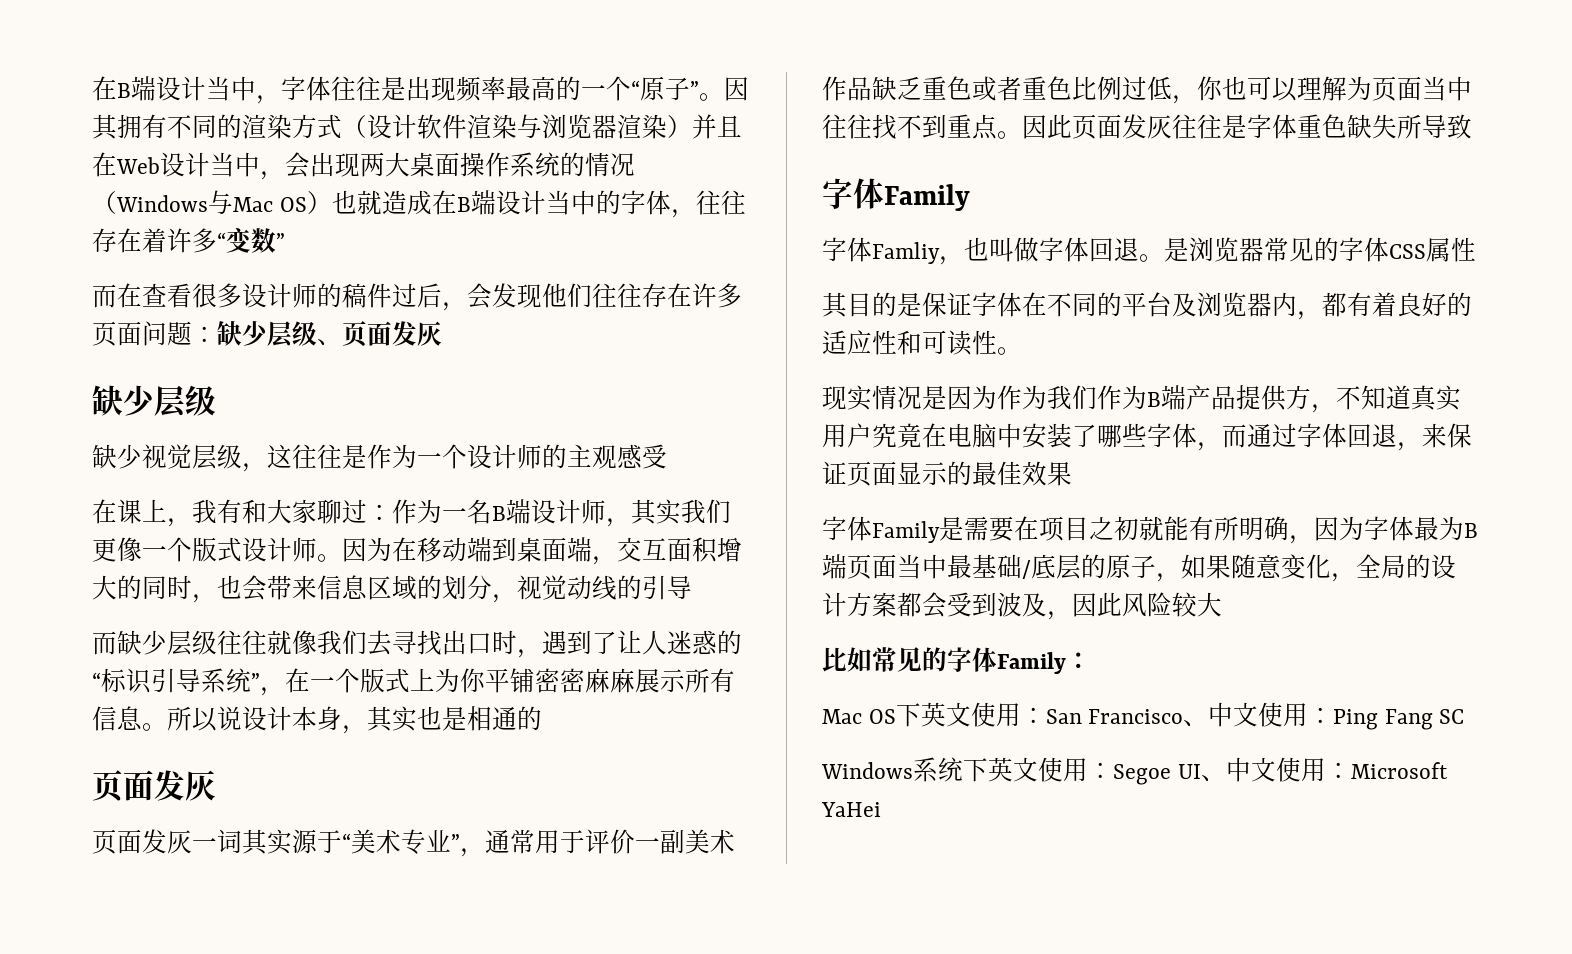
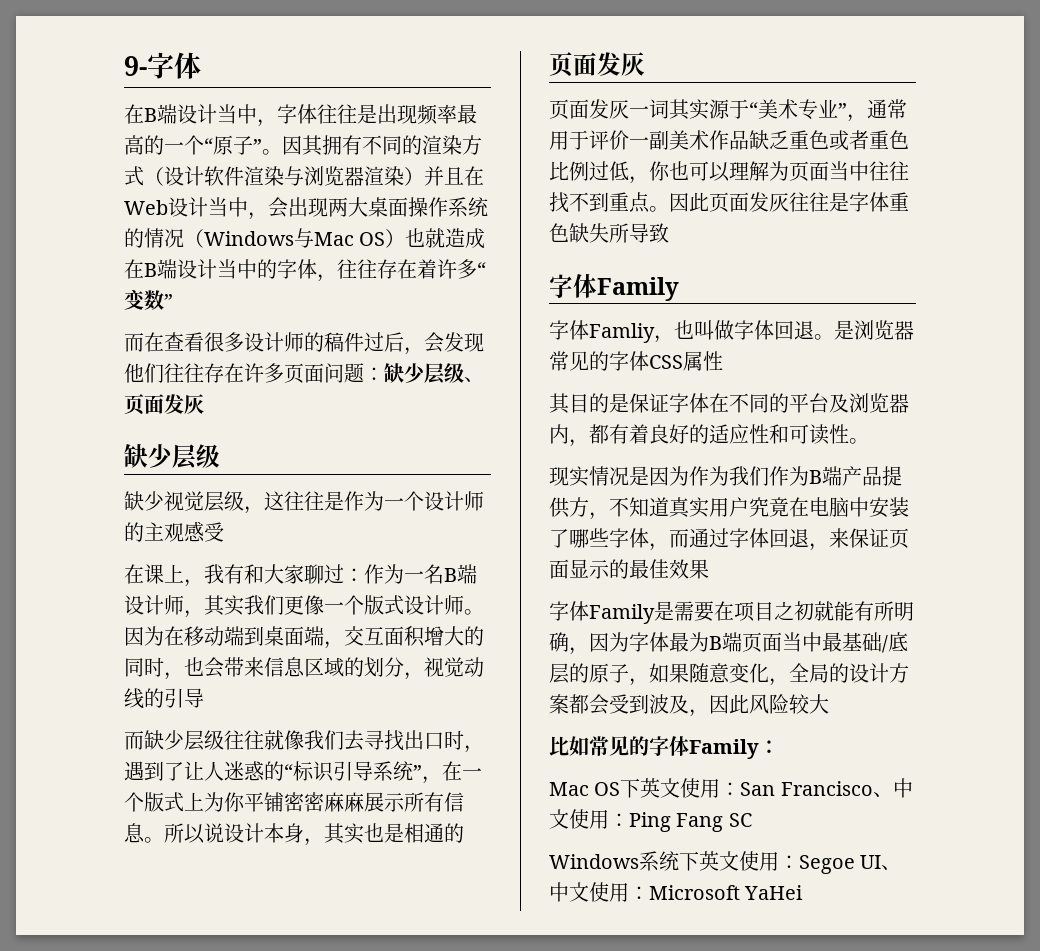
(92, 88) none -> [124,52,201,79] 9-字体 //

